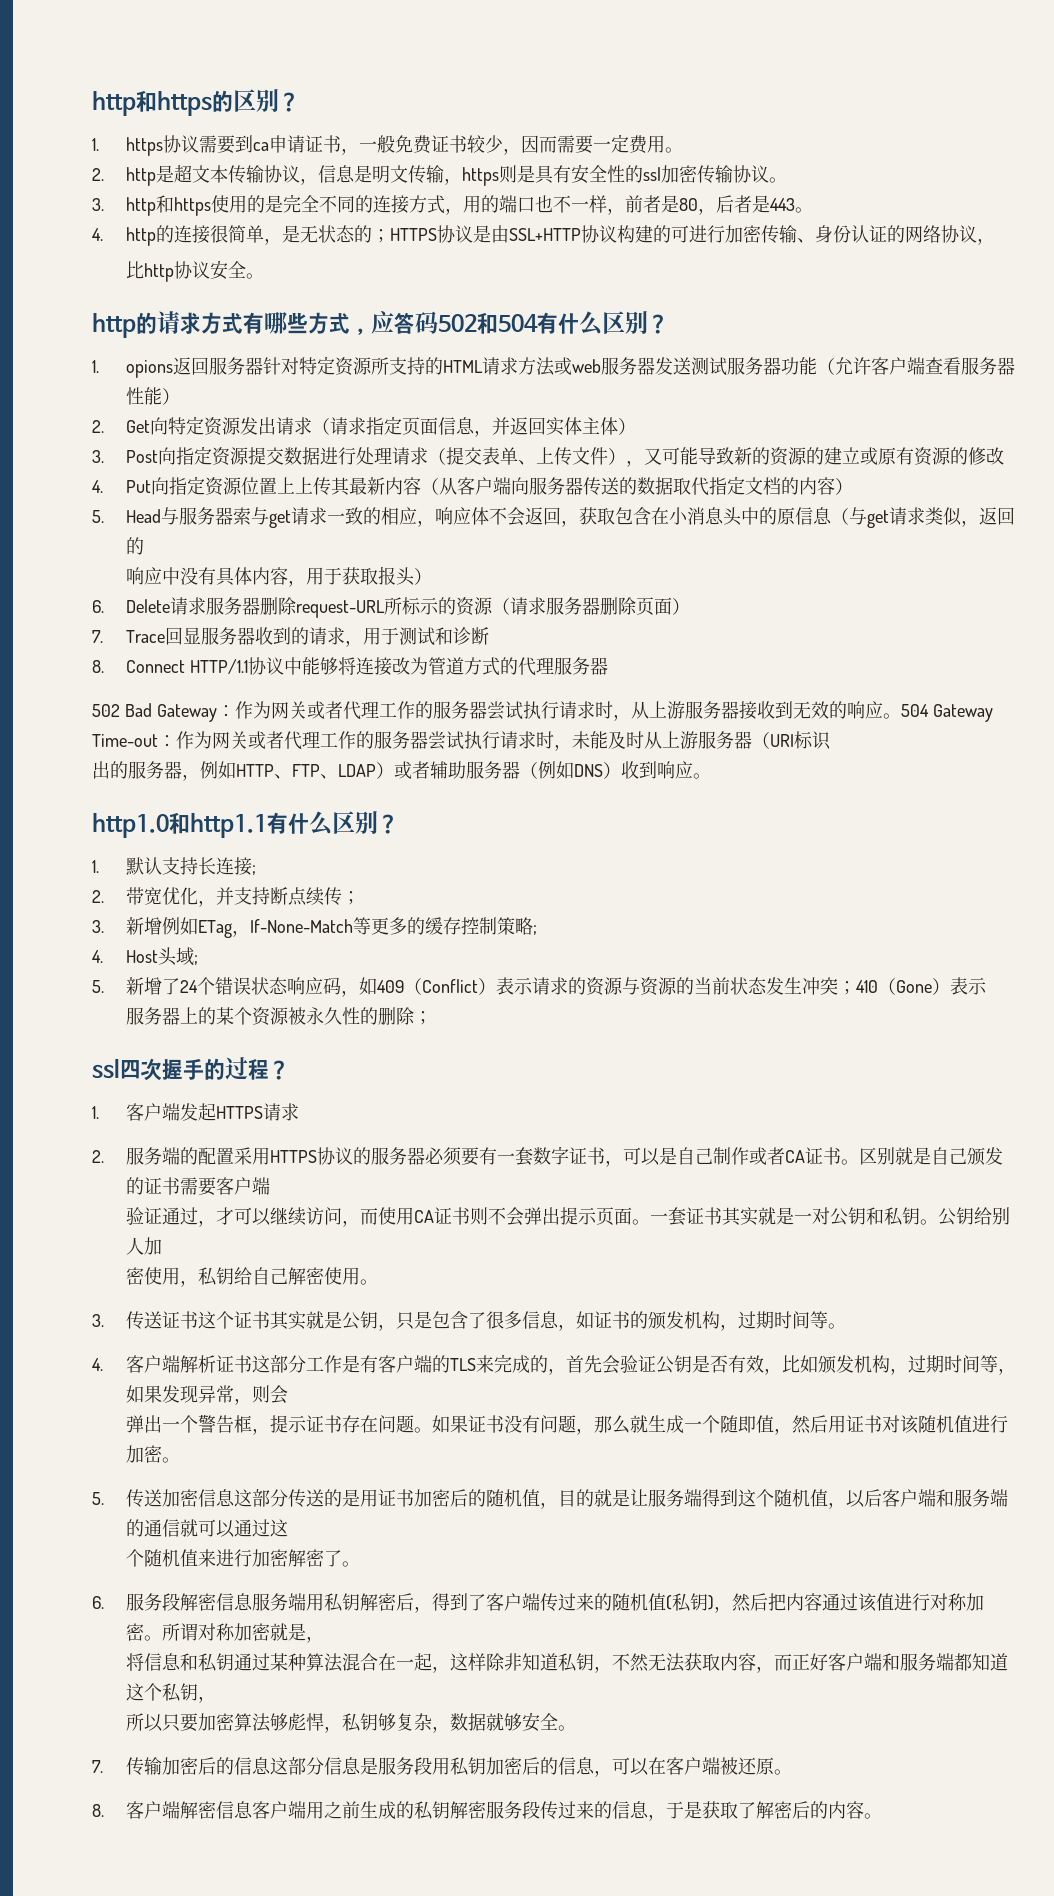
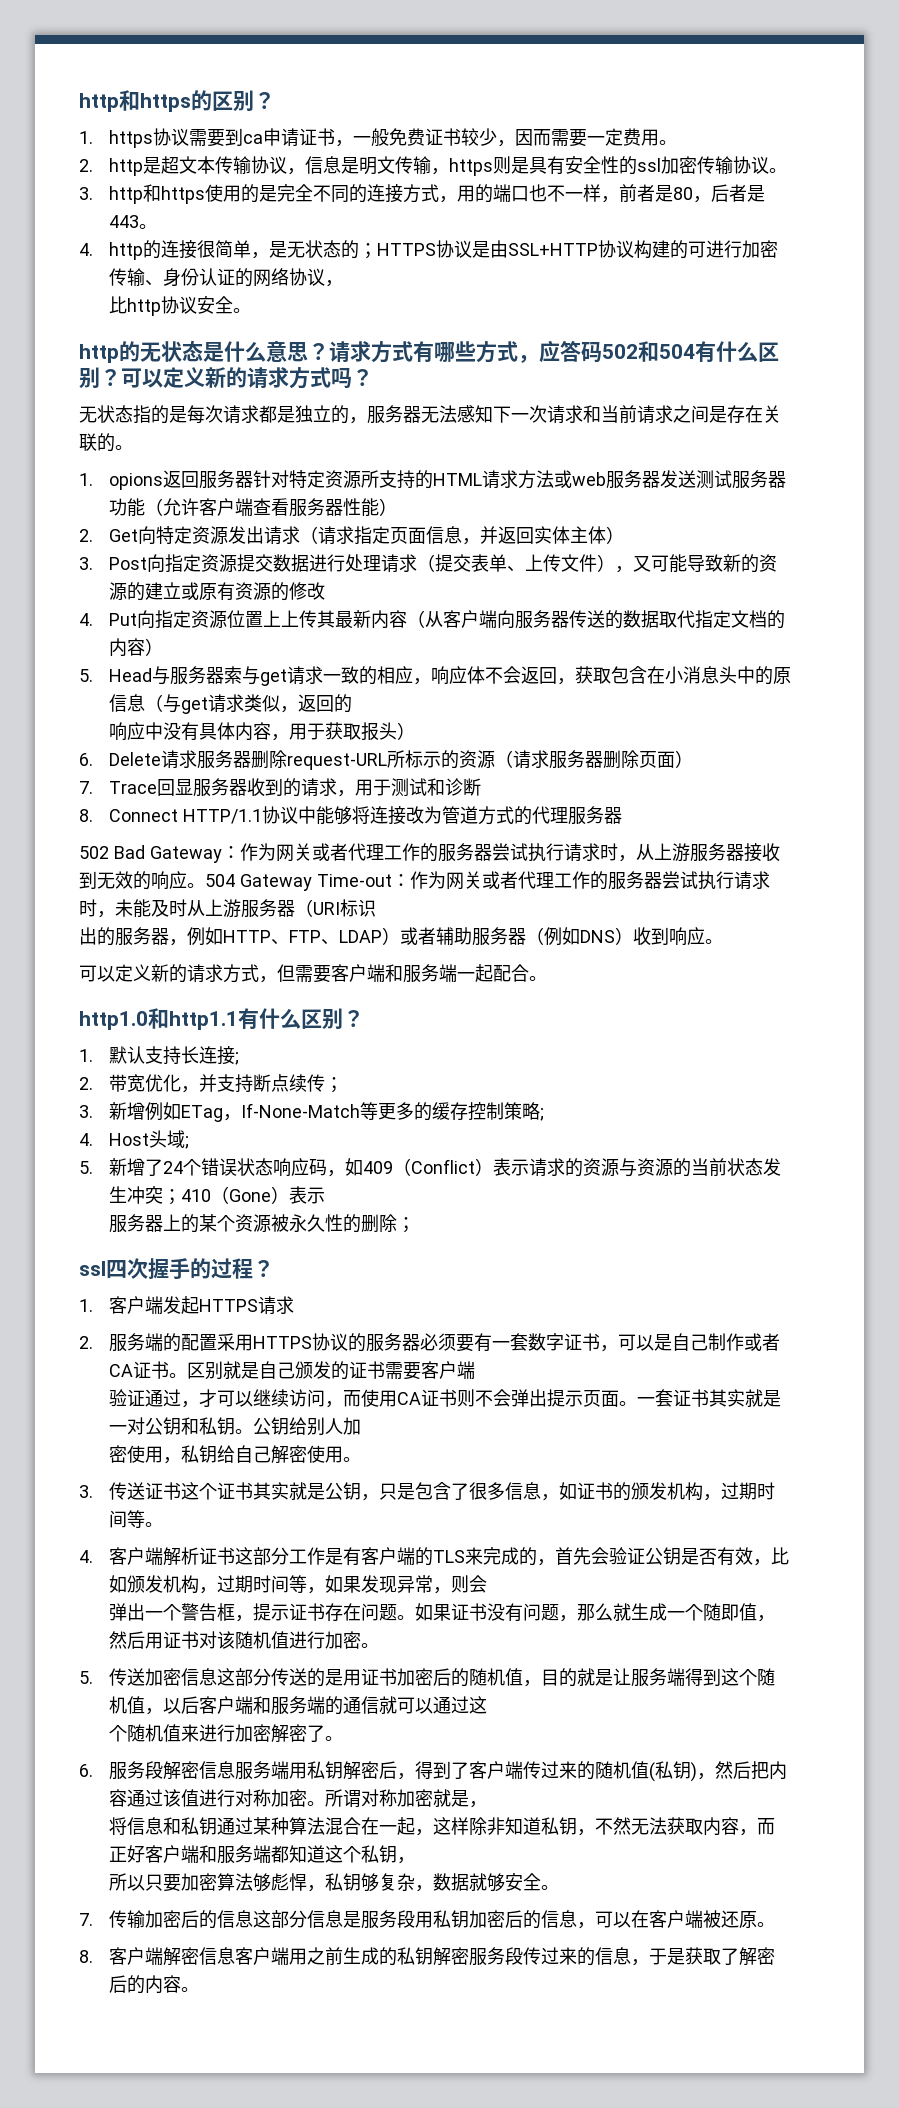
(157, 323) none -> [140,340,329,362] 无状态是什么意思？
(669, 324) none -> [121,367,373,389] [79,405,781,424] [79,433,133,452] 可以定义新的请求方式吗？ // 无状态指的是每次请求都是独立的，服务器无法感知下一次请求和当前请求之间是存在关联的。
(711, 776) none -> [79,964,547,983] // 可以定义新的请求方式，但需要客户端和服务端一起配合。

